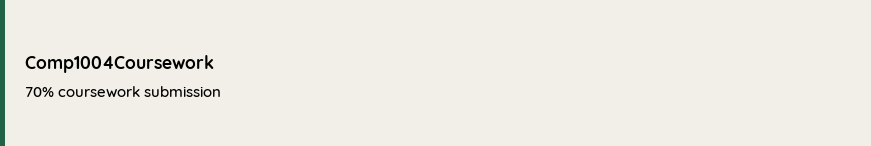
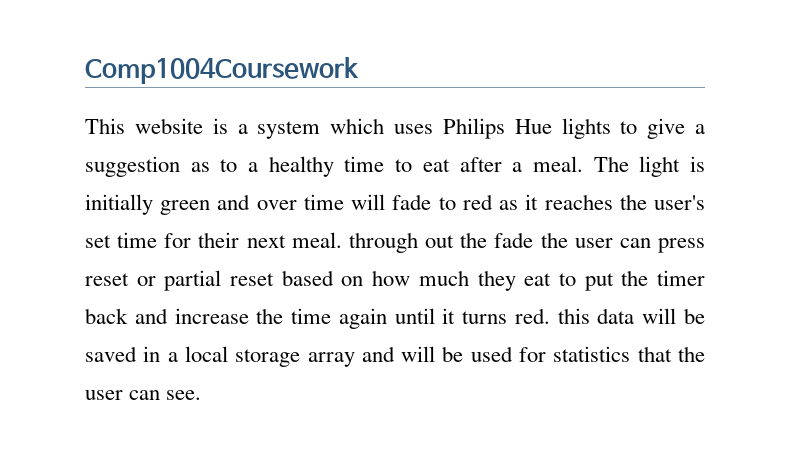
[25,86,222,98] 70% coursework submission -> [85,118,706,139] [85,156,705,177] [85,194,705,215] [85,232,705,253] [85,270,705,291] [85,308,705,329] [85,346,705,367] [85,390,202,400] This website is a system which uses Philips Hue lights to give a suggestion as to a healthy time to eat after a meal. The light is initially green and over time will fade to red as it reaches the user's set time for their next meal. through out the fade the user can press reset or partial reset based on how much they eat to put the timer back and increase the time again until it turns red. this data will be saved in a local storage array and will be used for statistics that the user can see.

